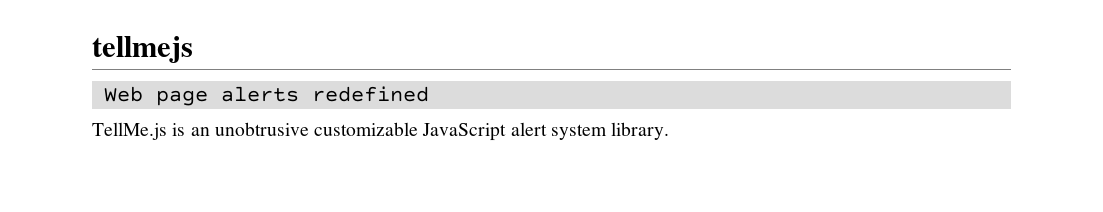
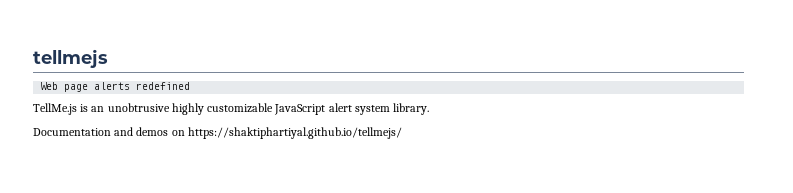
(309, 129) none -> [171,103,204,115] highly
(670, 131) none -> [33,127,402,139] // Documentation and demos on https://shaktiphartiyal.github.io/tellmejs/

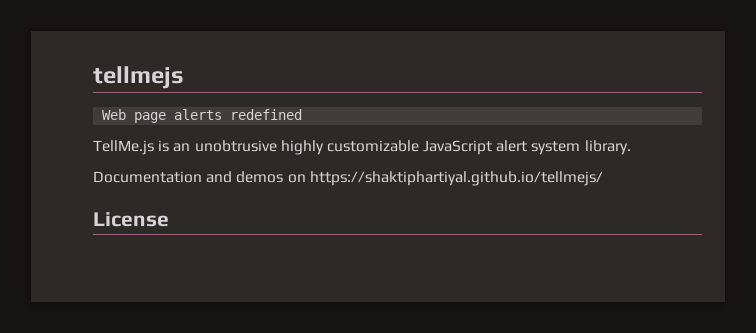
(402, 133) none -> [93,212,169,227] // License

